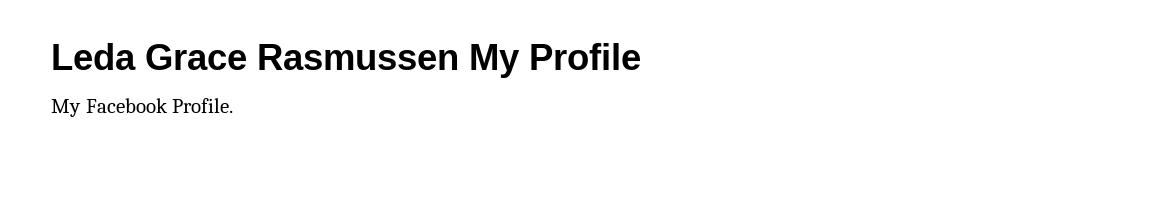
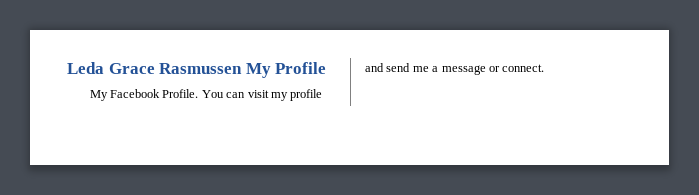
(234, 105) none -> [201,89,323,101] [365,63,545,75] You can visit my profile and send me a message or connect.

